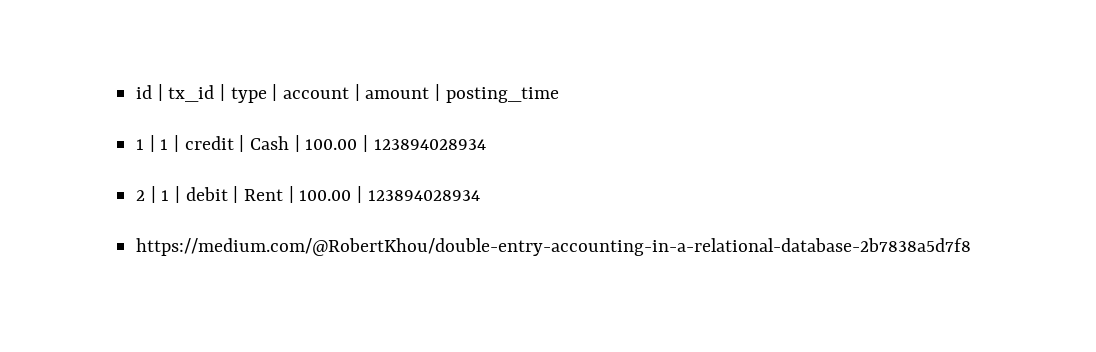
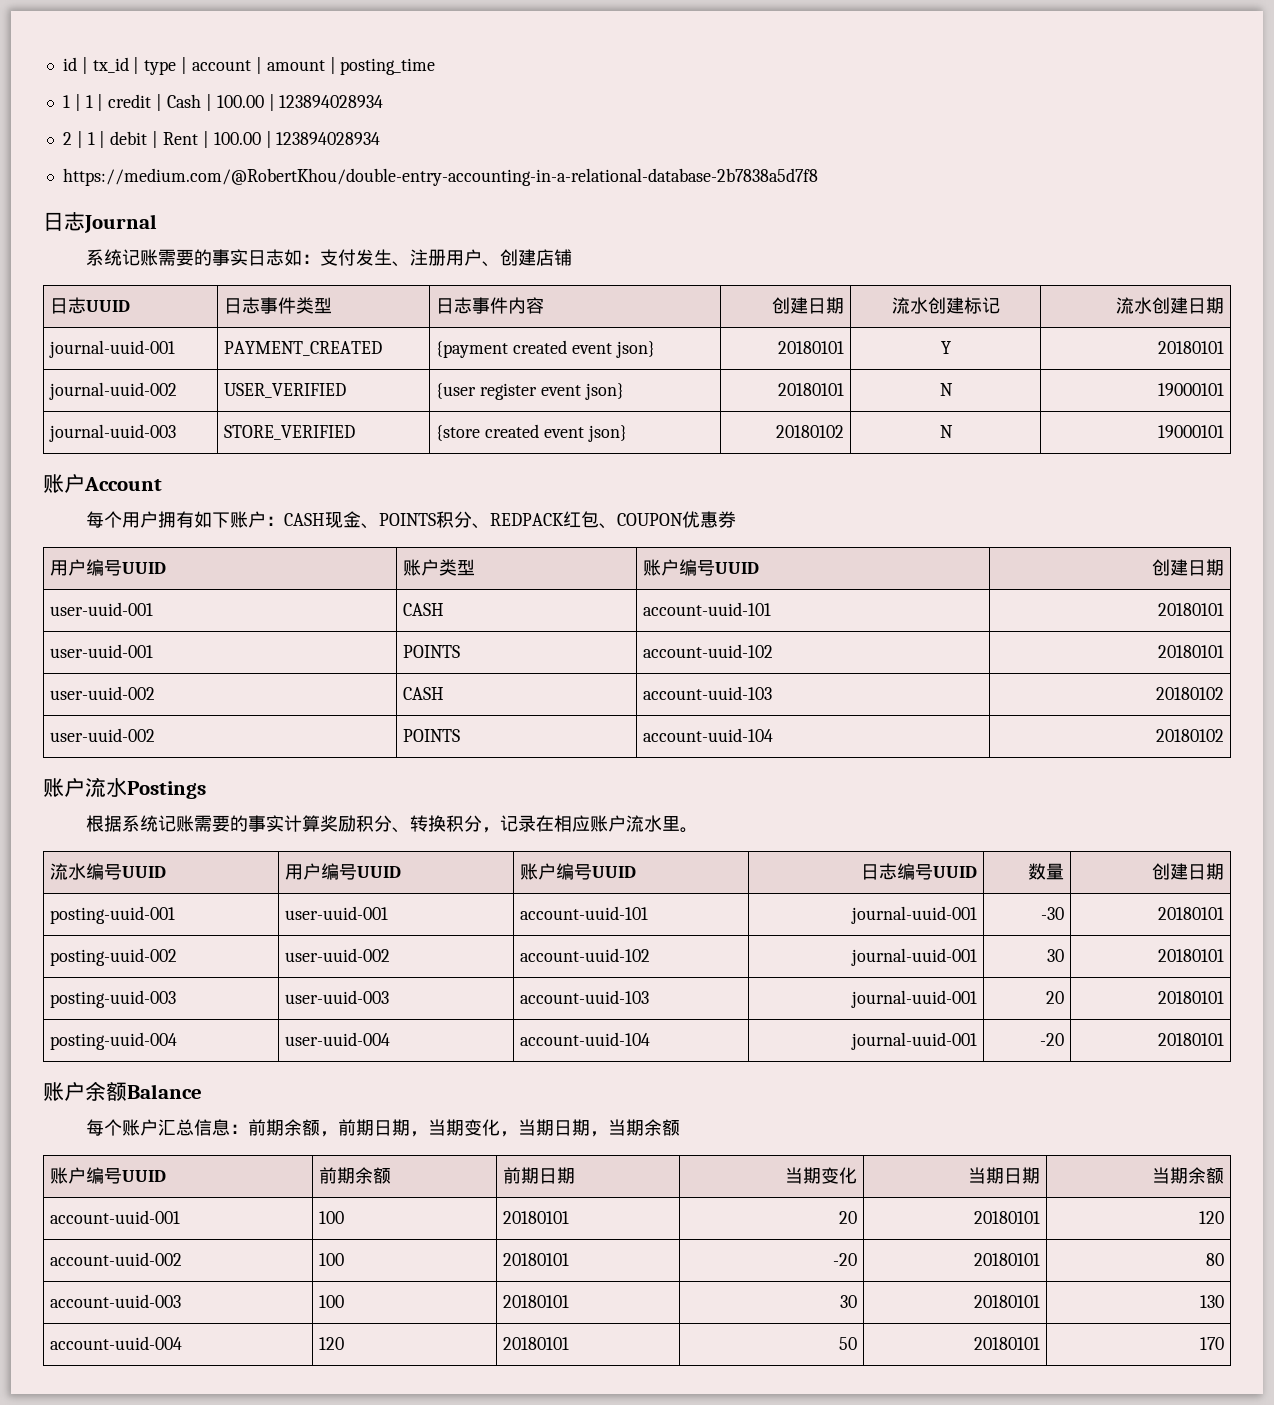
(972, 247) none -> [43,212,157,233] [86,249,573,267] [50,297,131,314] [224,297,333,314] [436,297,545,314] [771,297,844,314] [891,297,1000,314] [1115,297,1224,314] [49,340,176,358] [224,341,383,356] [436,340,655,358] [777,341,844,354] [940,341,951,354] [1157,341,1224,354] [49,382,178,400] [224,383,347,398] [436,383,624,400] [777,383,844,396] [939,383,953,396] [1157,383,1224,396] [49,424,177,442] [224,425,356,440] [436,424,627,442] [775,425,844,438] [939,425,953,438] [1157,425,1224,438] [43,474,162,493] [86,511,737,529] [50,559,167,576] [403,559,476,576] [643,559,760,576] [1151,559,1224,576] [50,602,154,616] [403,603,445,616] [643,602,772,616] [1157,603,1224,616] [50,644,154,658] [403,645,461,658] [643,644,774,658] [1157,645,1224,658] [50,686,156,700] [403,687,445,700] [643,686,773,700] [1155,687,1224,700] [50,728,156,742] [403,729,461,742] [643,728,774,742] [1155,729,1224,742] [43,777,206,799] [86,815,699,833] [50,863,167,880] [285,863,402,880] [520,863,637,880] [860,863,977,880] [1027,863,1064,880] [1151,863,1224,880] [50,906,176,924] [285,906,389,920] [520,906,649,920] [850,906,977,924] [1040,907,1064,920] [1157,907,1224,920] [50,948,178,966] [285,948,391,962] [520,948,651,962] [850,948,977,966] [1046,949,1064,962] [1157,949,1224,962] [50,990,177,1008] [285,990,390,1004] [520,990,650,1004] [850,990,977,1008] [1045,991,1064,1004] [1157,991,1224,1004] [50,1032,178,1050] [285,1032,391,1046] [520,1032,651,1046] [850,1032,977,1050] [1039,1033,1064,1046] [1157,1033,1224,1046] [43,1081,202,1101] [86,1119,681,1137] [50,1167,167,1184] [319,1167,392,1184] [503,1167,576,1184] [784,1167,857,1184] [967,1167,1040,1184] [1151,1167,1224,1184] [50,1210,181,1224] [319,1211,345,1224] [503,1211,570,1224] [838,1211,857,1224] [973,1211,1040,1224] [1198,1211,1224,1224] [50,1252,183,1266] [319,1253,345,1266] [503,1253,570,1266] [832,1253,857,1266] [973,1253,1040,1266] [1205,1253,1224,1266] [50,1294,182,1308] [319,1295,345,1308] [503,1295,570,1308] [839,1295,857,1308] [973,1295,1040,1308] [1199,1295,1224,1308] [50,1336,183,1350] [319,1337,345,1350] [503,1337,570,1350] [838,1337,857,1350] [973,1337,1040,1350] [1199,1337,1224,1350] // 日志Journal // 系统记账需要的事实日志如：支付发生、注册用户、创建店铺 // 日志UUID | 日志事件类型 | 日志事件内容 | 创建日期 | 流水创建标记 | 流水创建日期 // journal-uuid-001 | PAYMENT_CREATED | {payment created event json} | 20180101 | Y | 20180101 // journal-uuid-002 | USER_VERIFIED | {user register event json} | 20180101 | N | 19000101 // journal-uuid-003 | STORE_VERIFIED | {store created event json} | 20180102 | N | 19000101 // 账户Account // 每个用户拥有如下账户：CASH现金、POINTS积分、REDPACK红包、COUPON优惠券 // 用户编号UUID | 账户类型 | 账户编号UUID | 创建日期 // user-uuid-001 | CASH | account-uuid-101 | 20180101 // user-uuid-001 | POINTS | account-uuid-102 | 20180101 // user-uuid-002 | CASH | account-uuid-103 | 20180102 // user-uuid-002 | POINTS | account-uuid-104 | 20180102 // 账户流水Postings // 根据系统记账需要的事实计算奖励积分、转换积分，记录在相应账户流水里。 // 流水编号UUID | 用户编号UUID | 账户编号UUID | 日志编号UUID | 数量 | 创建日期 // posting-uuid-001 | user-uuid-001 | account-uuid-101 | journal-uuid-001 | -30 | 20180101 // posting-uuid-002 | user-uuid-002 | account-uuid-102 | journal-uuid-001 | 30 | 20180101 // posting-uuid-003 | user-uuid-003 | account-uuid-103 | journal-uuid-001 | 20 | 20180101 // posting-uuid-004 | user-uuid-004 | account-uuid-104 | journal-uuid-001 | -20 | 20180101 // 账户余额Balance // 每个账户汇总信息：前期余额，前期日期，当期变化，当期日期，当期余额 // 账户编号UUID | 前期余额 | 前期日期 | 当期变化 | 当期日期 | 当期余额 // account-uuid-001 | 100 | 20180101 | 20 | 20180101 | 120 // account-uuid-002 | 100 | 20180101 | -20 | 20180101 | 80 // account-uuid-003 | 100 | 20180101 | 30 | 20180101 | 130 // account-uuid-004 | 120 | 20180101 | 50 | 20180101 | 170

